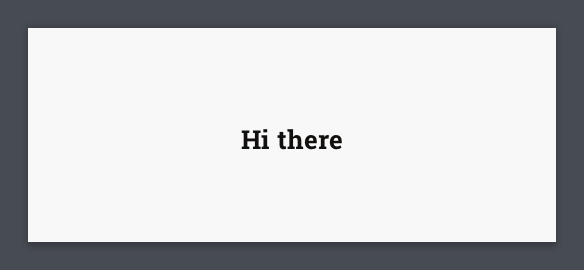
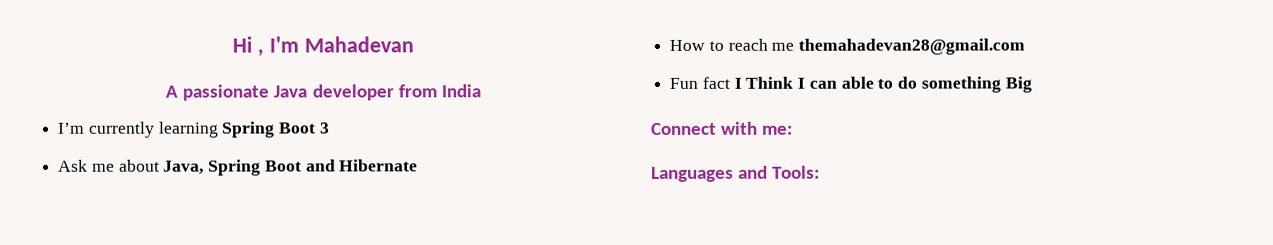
[276,129,343,150] there -> [257,36,414,57] [165,84,481,101] [57,121,330,138] [58,159,419,176] [669,38,1026,55] [669,76,1032,93] [651,121,794,135] [651,165,821,182] , I'm Mahadevan // A passionate Java developer from India // I’m currently learning Spring Boot 3 // Ask me about Java, Spring Boot and Hibernate // How to reach me themahadevan28@gmail.com // Fun fact I Think I can able to do something Big // Connect with me: // Languages and Tools:

